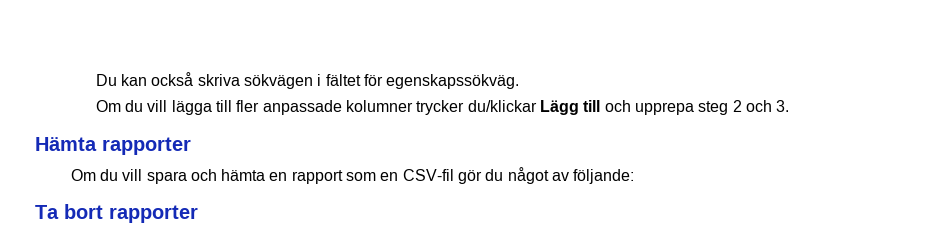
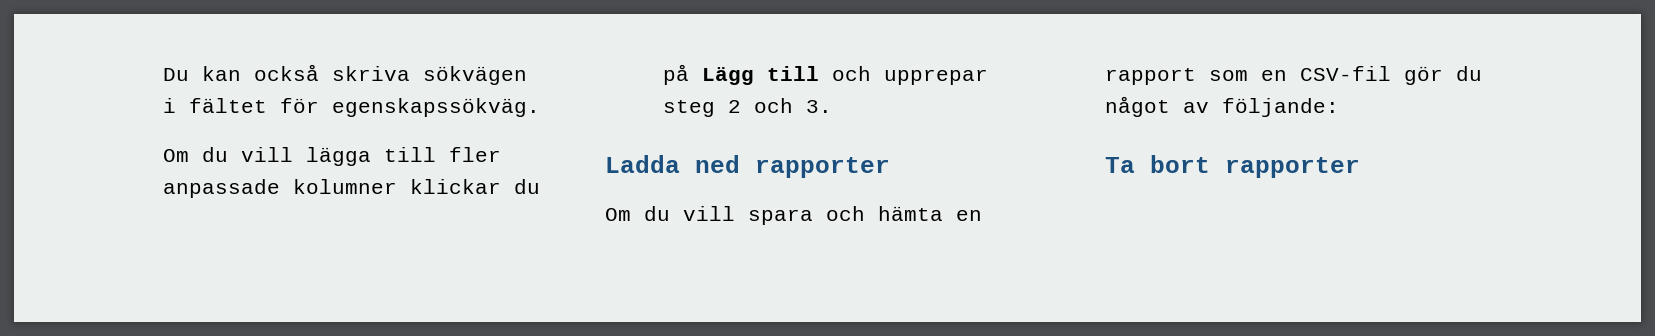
[416,100,537,115] trycker du/klickar -> [410,179,541,194] [663,64,690,85] klickar du på
[634,102,694,115] upprepa -> [884,69,989,85] upprepar
[35,137,97,151] Hämta -> [605,155,740,173] Ladda ned

